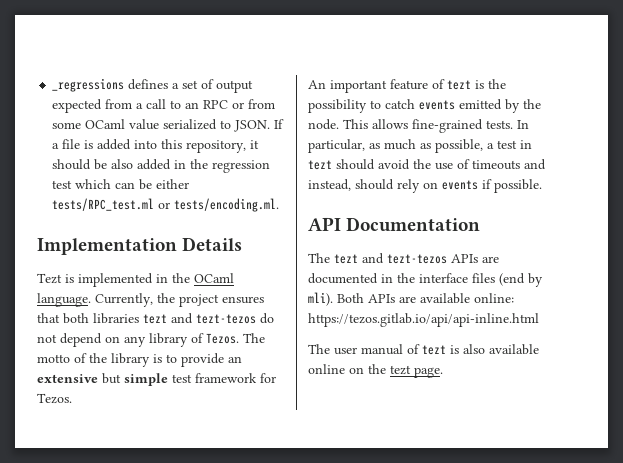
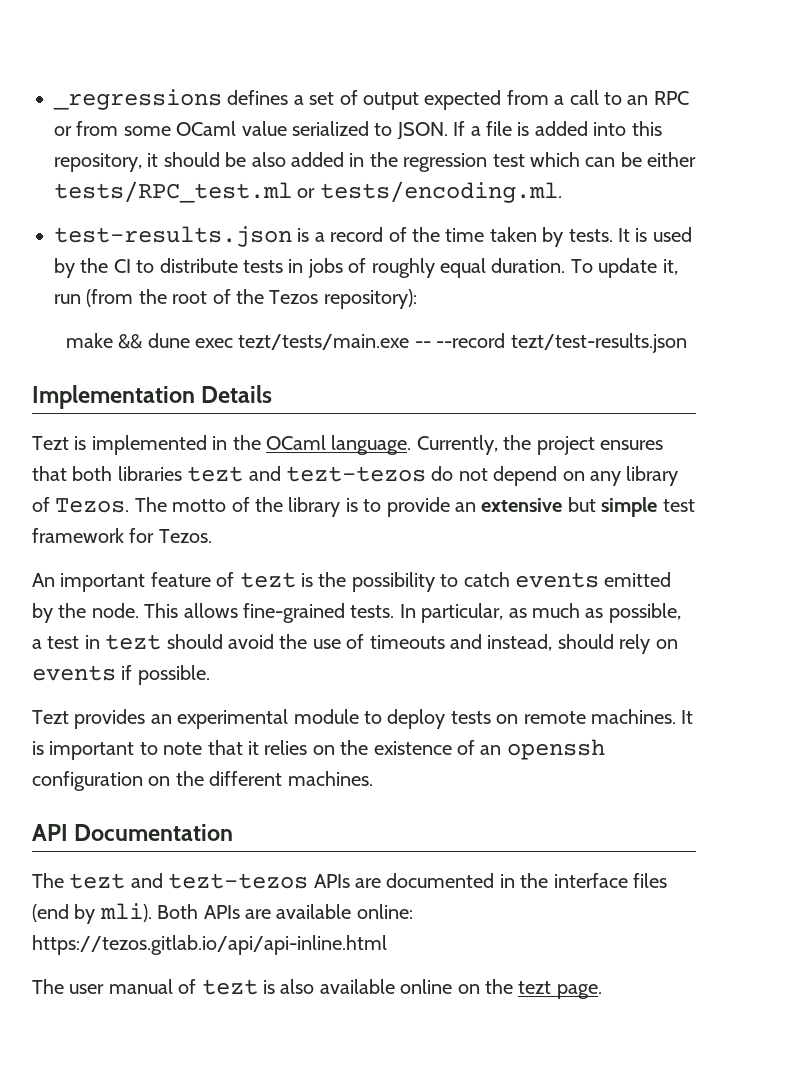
(280, 205) none -> [54,226,692,247] [54,258,678,278] [54,289,417,309] [65,333,687,353] // test-results.json is a record of the time taken by tests. It is used by the CI to distribute tests in jobs of roughly equal duration. To update it, run (from the root of the Tezos repository): // make && dune exec tezt/tests/main.exe -- --record tezt/test-results.json
(542, 186) none -> [32,709,694,729] [32,739,605,760] [32,771,373,791] // Tezt provides an experimental module to deploy tests on remote machines. It is important to note that it relies on the existence of an openssh configuration on the different machines.

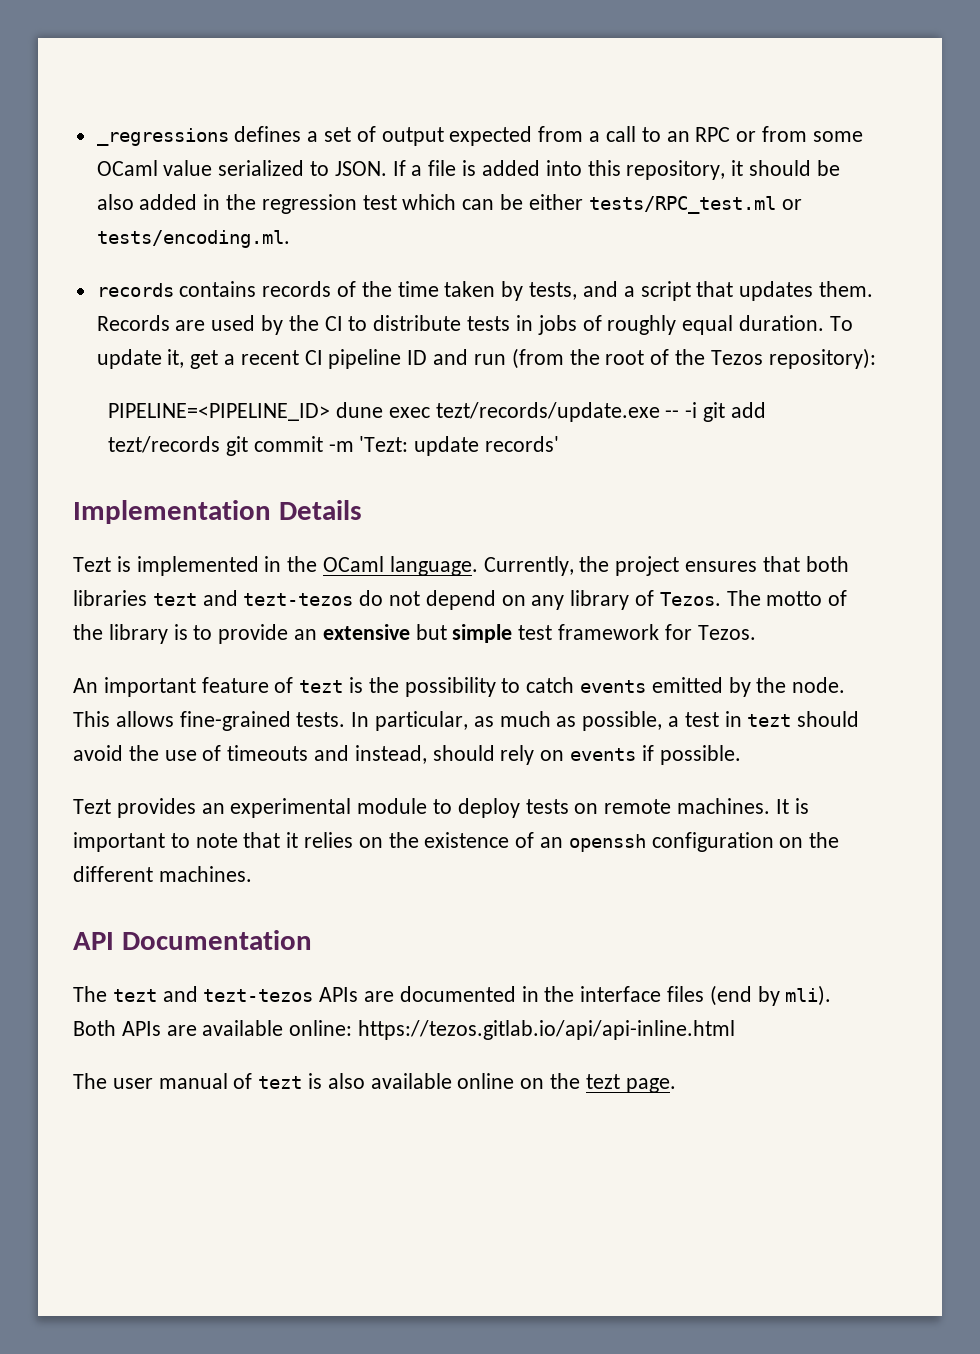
[54,226,384,247] test-results.json is a record -> [96,281,332,297] records contains records
[568,228,648,242] tests. It is -> [529,281,873,301] [96,315,206,331] tests, and a script that updates them. Records are
(678, 267) none -> [190,349,469,369] get a recent CI pipeline ID and
[65,333,687,353] make && dune exec tezt/tests/main.exe -- --record tezt/test-results.json -> [108,402,766,422] [108,436,560,456] PIPELINE=<PIPELINE_ID> dune exec tezt/records/update.exe -- -i git add tezt/records git commit -m 'Tezt: update records'

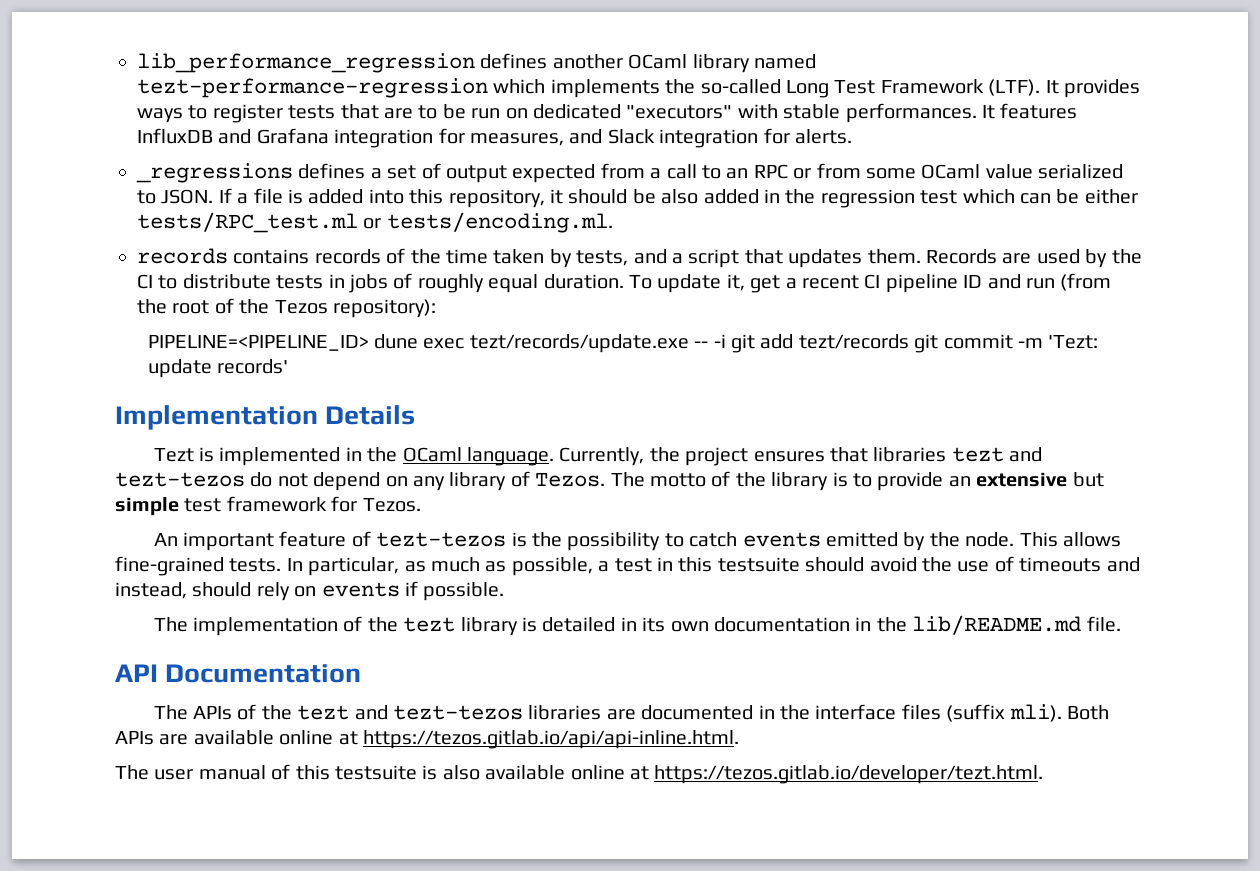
(96, 137) none -> [137,53,816,73] [137,78,1140,98] [137,103,1078,123] [137,128,852,148] lib_performance_regression defines another OCaml library named tezt-performance-regression which implements the so-called Long Test Framework (LTF). It provides ways to register tests that are to be run on dedicated "executors" with stable performances. It features InfluxDB and Grafana integration for measures, and Slack integration for alerts. //
[805,556,849,572] both -> (868, 454) none
[299,680,344,693] tezt -> [376,532,507,547] tezt-tezos
[747,714,792,727] tezt -> [678,557,800,572] this testsuite
[73,798,809,818] [73,832,840,852] [73,866,252,882] Tezt provides an experimental module to deploy tests on remote machines. It is important to note that it relies on the existence of an openssh configuration on the different machines. -> [153,615,1121,636] The implementation of the tezt library is detailed in its own documentation in the lib/README.md file.
[112,986,359,1002] tezt and tezt-tezos APIs -> [192,704,602,720] APIs of the tezt and tezt-tezos libraries
[709,985,780,1006] (end by -> [946,704,1006,722] (suffix
[289,1020,736,1040] online: https://tezos.gitlab.io/api/api-inline.html -> [279,730,739,749] online at https://tezos.gitlab.io/api/api-inline.html.
[258,1076,303,1089] tezt -> [295,765,417,780] this testsuite
[520,1073,676,1093] on the tezt page. -> [629,765,1044,784] at https://tezos.gitlab.io/developer/tezt.html.

